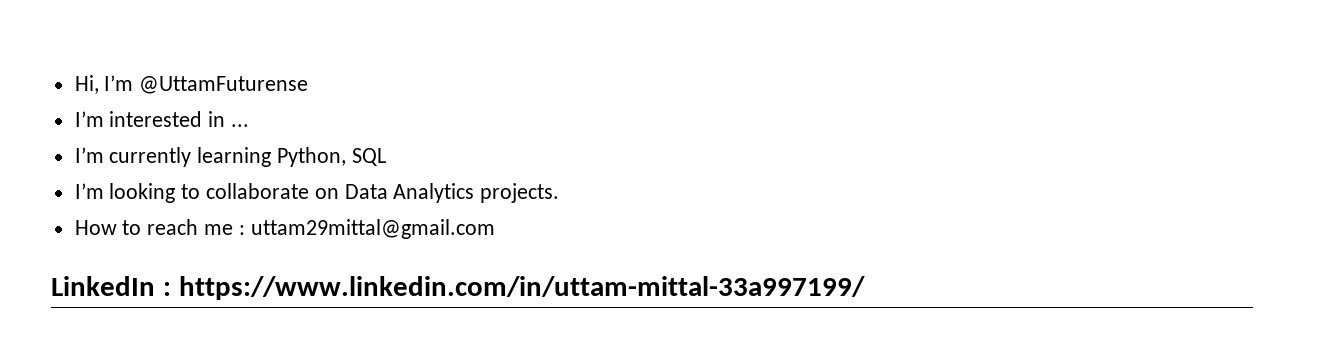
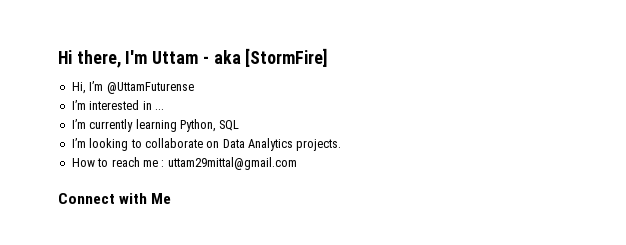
(74, 84) none -> [58,48,328,68] Hi there, I'm Uttam - aka [StormFire] //
[51,276,865,300] LinkedIn : https://www.linkedin.com/in/uttam-mittal-33a997199/ -> [58,193,172,204] Connect with Me

